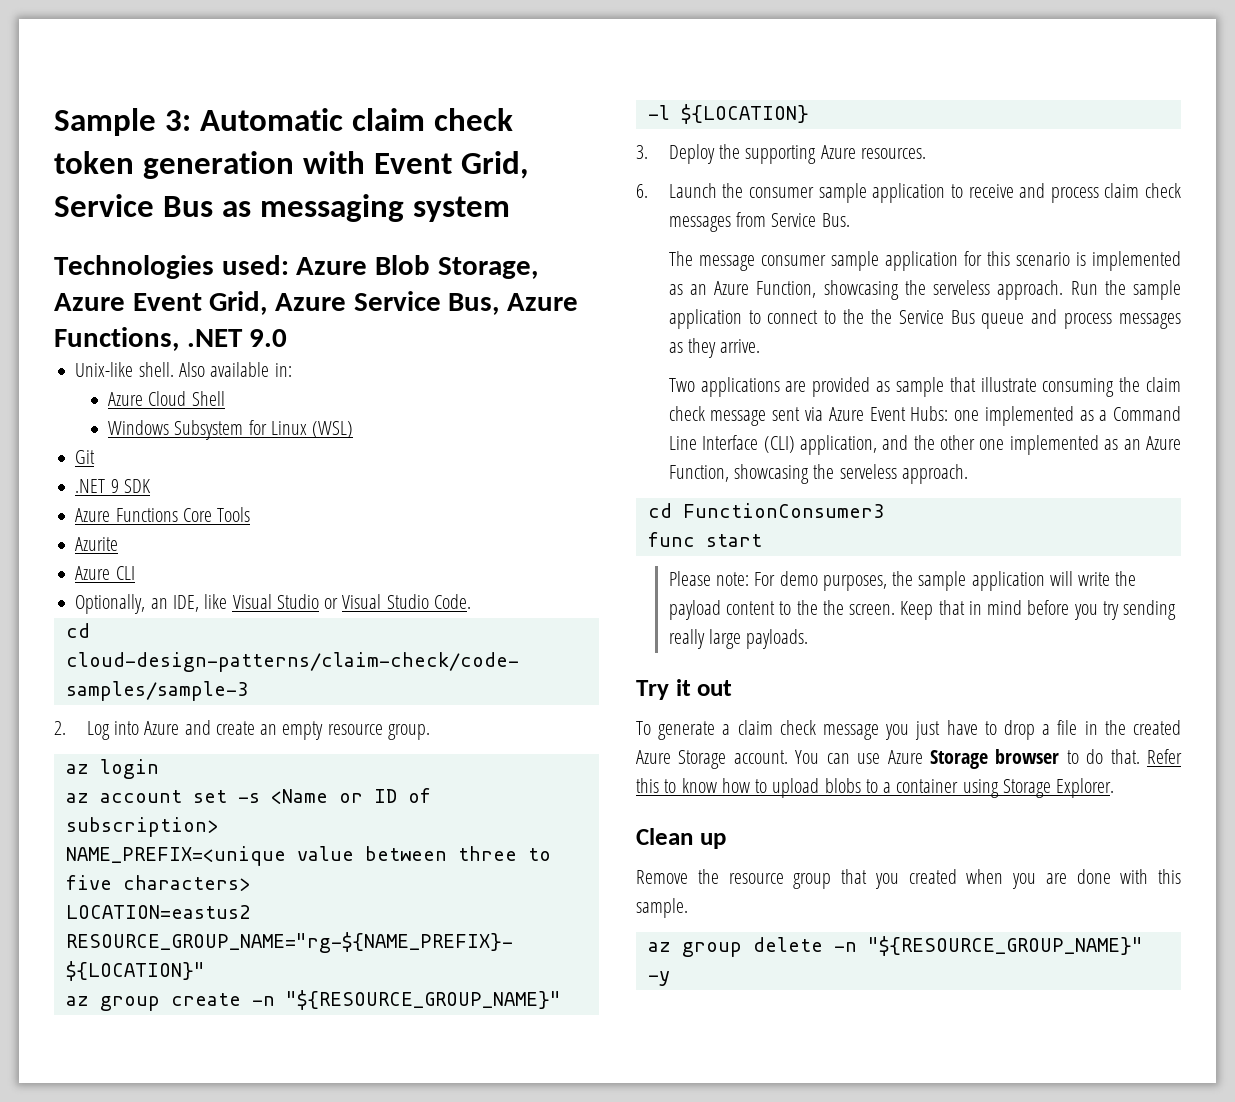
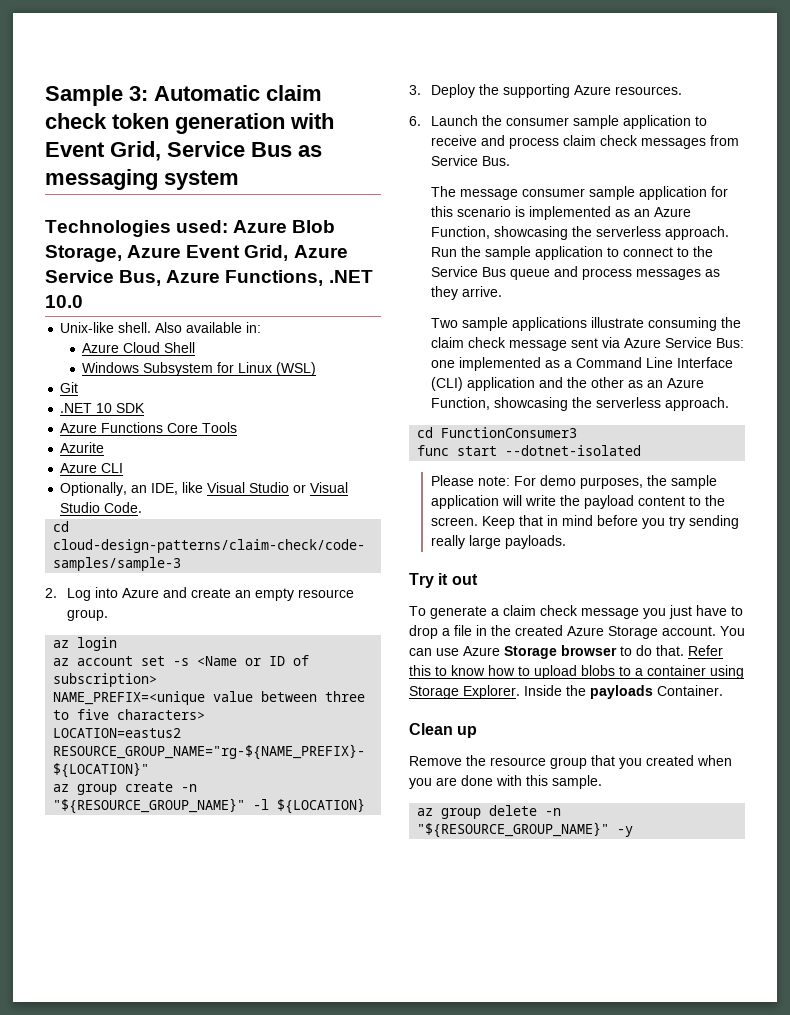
[249,329,288,347] 9.0 -> [45,295,83,308] 10.0
[110,479,119,493] 9 -> [96,403,113,413] 10
[933,280,991,295] serveless -> [596,226,662,237] serverless
[870,309,892,324] the -> (714, 251) none
[700,377,976,397] applications are provided as sample that -> [462,317,588,331] sample applications
[869,406,949,421] Event Hubs: -> [665,337,745,348] Service Bus:
[799,435,877,455] application, -> [467,377,536,391] application
[979,435,1181,455] [668,464,897,484] one implemented as an Azure Function, showcasing the serveless -> [628,378,705,388] [431,397,662,411] as an Azure Function, showcasing the serverless
(762, 540) none -> [505,445,642,456] --dotnet-isolated
[822,600,844,615] the -> (726, 500) none
(1115, 788) none -> [524,685,723,699] Inside the payloads Container.

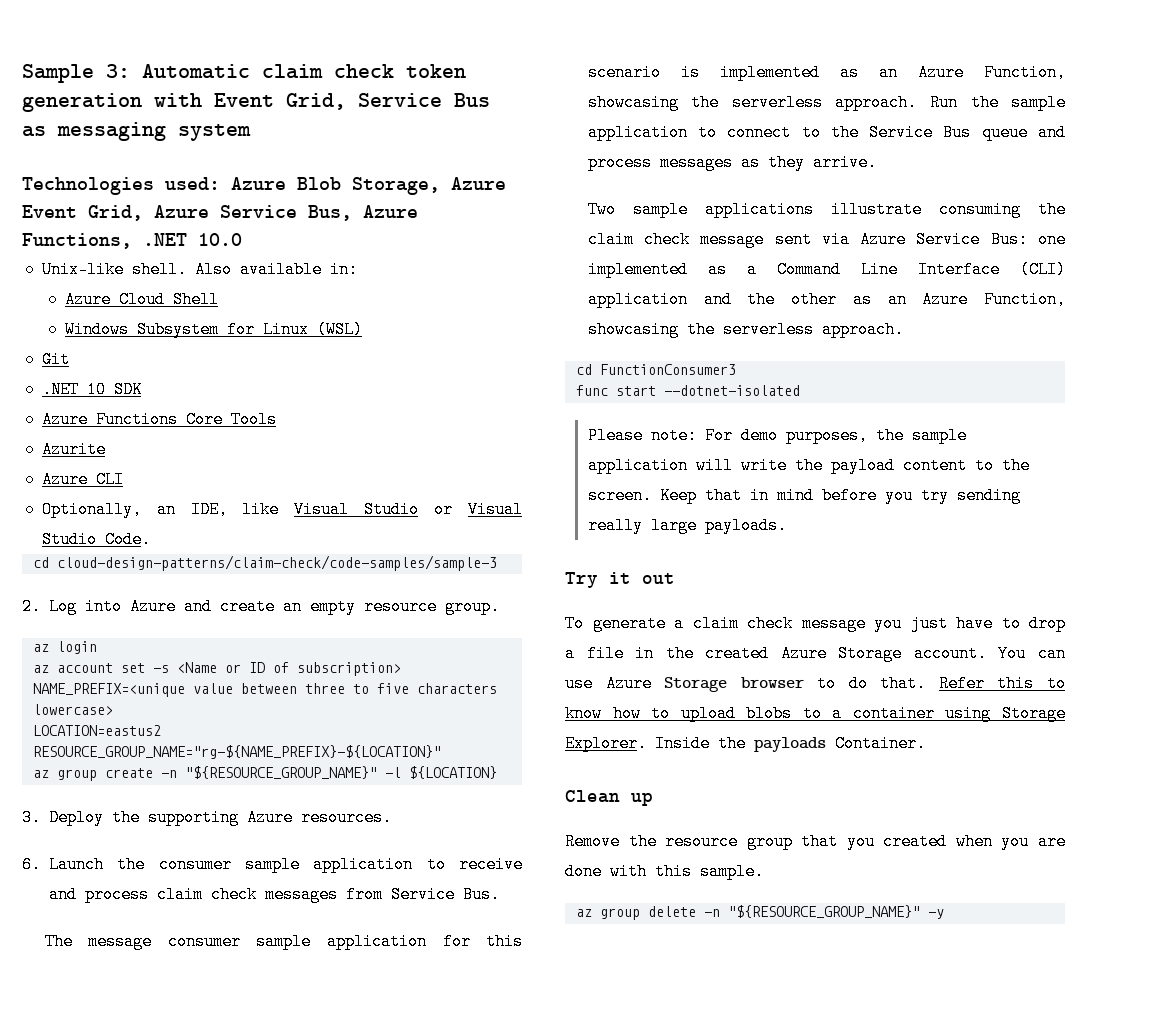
[117,709,206,720] characters> -> [416,683,497,694] [32,704,113,715] characters lowercase>

